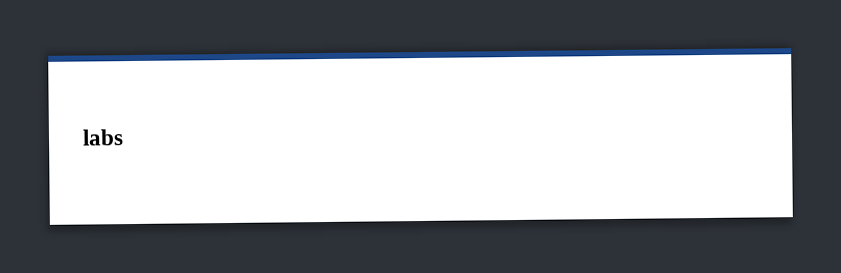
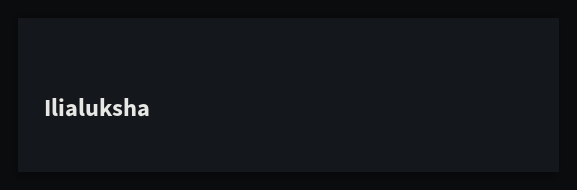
[82,129,124,146] labs -> [44,98,150,117] Ilialuksha

